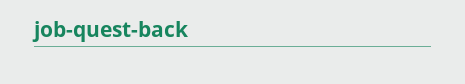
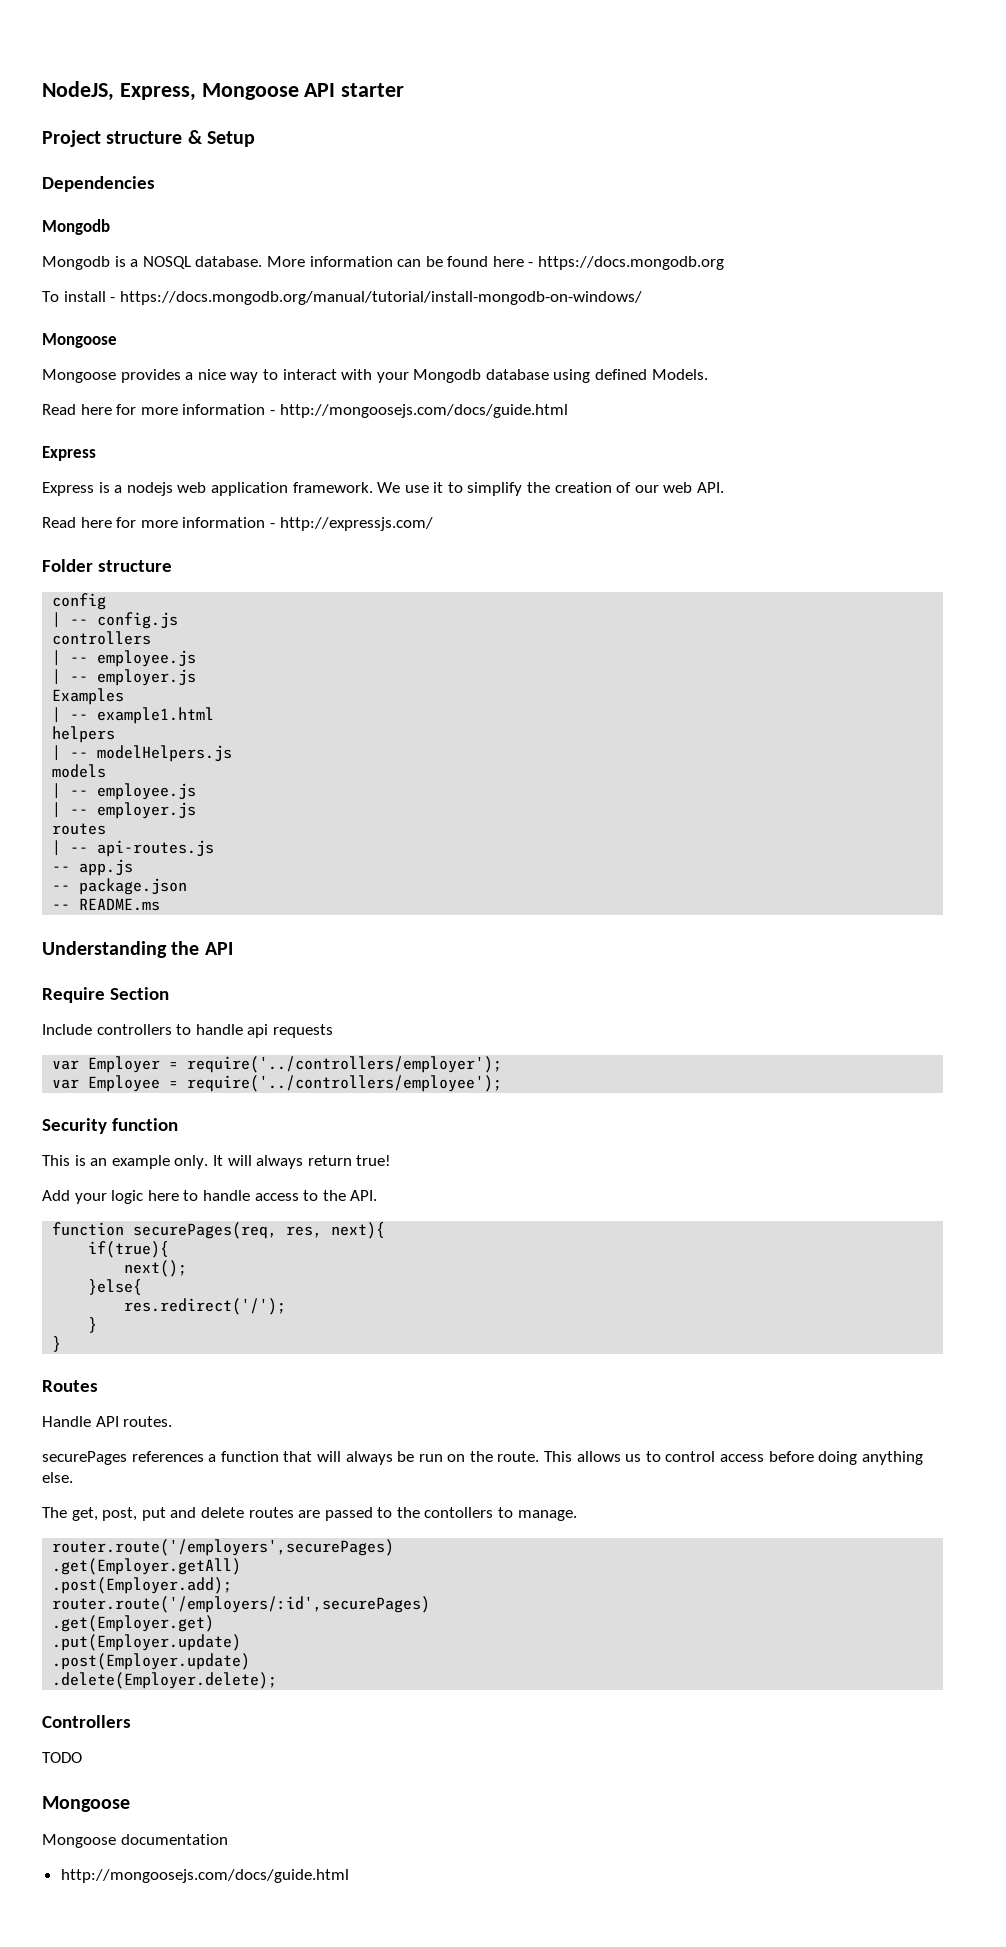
[32,21,189,42] job-quest-back -> [42,81,405,101] [42,130,256,147] [42,176,155,192] [42,219,110,235] [42,256,725,270] [42,291,642,305] [42,333,117,348] [42,369,708,383] [42,404,568,418] [42,446,96,461] [42,482,725,496] [42,517,433,531] [42,559,172,572] [52,593,107,610] [52,612,179,629] [52,631,152,645] [52,650,197,667] [52,669,197,686] [52,688,125,705] [52,707,215,724] [52,726,116,743] [52,745,233,762] [52,764,107,778] [52,783,197,800] [52,802,197,819] [52,823,107,835] [52,840,215,857] [52,859,134,876] [52,878,188,895] [52,898,161,911] [42,941,233,958] [42,987,169,1003] [42,1024,333,1038] [52,1056,503,1073] [52,1075,503,1092] [42,1118,178,1134] [42,1155,392,1169] [42,1190,378,1204] [52,1222,386,1239] [88,1241,170,1258] [124,1260,188,1277] [88,1279,143,1295] [124,1298,287,1315] [88,1317,98,1333] [52,1336,62,1352] [42,1380,98,1392] [42,1416,173,1427] [42,1451,923,1465] [42,1472,73,1483] [42,1507,577,1521] [52,1539,395,1556] [52,1558,242,1575] [52,1577,233,1594] [52,1596,431,1613] [52,1615,215,1632] [52,1634,242,1651] [52,1653,251,1670] [52,1672,278,1689] [42,1715,131,1728] [42,1752,82,1763] [42,1796,130,1812] [42,1834,228,1848] [60,1869,349,1883] NodeJS, Express, Mongoose API starter // Project structure & Setup // Dependencies // Mongodb // Mongodb is a NOSQL database. More information can be found here - https://docs.mongodb.org // To install - https://docs.mongodb.org/manual/tutorial/install-mongodb-on-windows/ // Mongoose // Mongoose provides a nice way to interact with your Mongodb database using defined Models. // Read here for more information - http://mongoosejs.com/docs/guide.html // Express // Express is a nodejs web application framework. We use it to simplify the creation of our web API. // Read here for more information - http://expressjs.com/ // Folder structure // config // | -- config.js // controllers // | -- employee.js // | -- employer.js // Examples // | -- example1.html // helpers // | -- modelHelpers.js // models // | -- employee.js // | -- employer.js // routes // | -- api-routes.js // -- app.js // -- package.json // -- README.ms // Understanding the API // Require Section // Include controllers to handle api requests // var Employer = require('../controllers/employer'); // var Employee = require('../controllers/employee'); // Security function // This is an example only. It will always return true! // Add your logic here to handle access to the API. // function securePages(req, res, next){ // if(true){ // next(); // }else{ // res.redirect('/'); // } // } // Routes // Handle API routes. // securePages references a function that will always be run on the route. This allows us to control access before doing anything else. // The get, post, put and delete routes are passed to the contollers to manage. // router.route('/employers',securePages) // .get(Employer.getAll) // .post(Employer.add); // router.route('/employers/:id',securePages) // .get(Employer.get) // .put(Employer.update) // .post(Employer.update) // .delete(Employer.delete); // Controllers // TODO // Mongoose // Mongoose documentation // http://mongoosejs.com/docs/guide.html

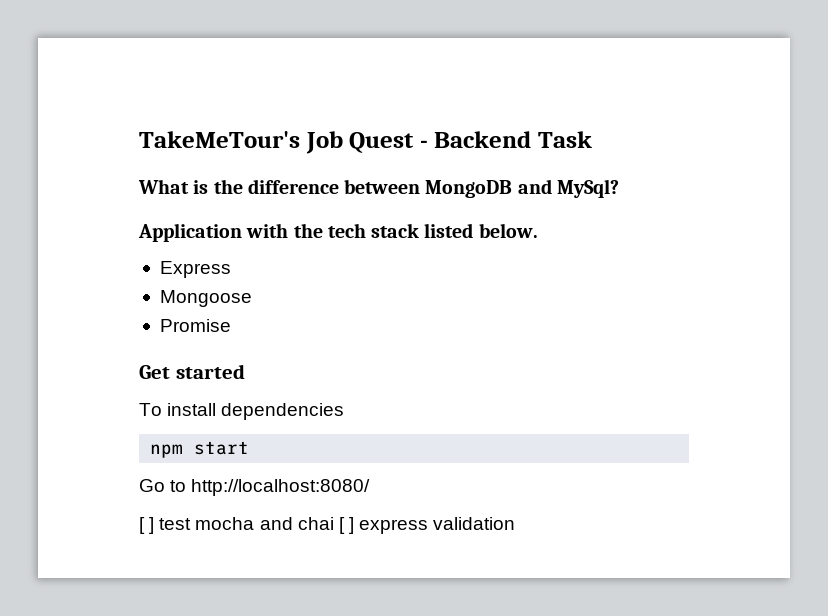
[42,81,405,101] [42,130,256,147] [42,176,155,192] [42,219,110,235] [42,256,725,270] [42,291,642,305] [42,333,117,348] [42,369,708,383] [42,404,568,418] [42,446,96,461] [42,482,725,496] [42,517,433,531] [42,559,172,572] [52,593,107,610] [52,612,179,629] [52,631,152,645] [52,650,197,667] [52,669,197,686] [52,688,125,705] [52,707,215,724] [52,726,116,743] [52,745,233,762] [52,764,107,778] [52,783,197,800] [52,802,197,819] [52,823,107,835] [52,840,215,857] [52,859,134,876] [52,878,188,895] [52,898,161,911] [42,941,233,958] [42,987,169,1003] [42,1024,333,1038] [52,1056,503,1073] [52,1075,503,1092] [42,1118,178,1134] [42,1155,392,1169] [42,1190,378,1204] [52,1222,386,1239] [88,1241,170,1258] [124,1260,188,1277] [88,1279,143,1295] [124,1298,287,1315] [88,1317,98,1333] [52,1336,62,1352] [42,1380,98,1392] [42,1416,173,1427] [42,1451,923,1465] [42,1472,73,1483] [42,1507,577,1521] [52,1539,395,1556] [52,1558,242,1575] [52,1577,233,1594] [52,1596,431,1613] [52,1615,215,1632] [52,1634,242,1651] [52,1653,251,1670] [52,1672,278,1689] [42,1715,131,1728] [42,1752,82,1763] [42,1796,130,1812] [42,1834,228,1848] [60,1869,349,1883] NodeJS, Express, Mongoose API starter // Project structure & Setup // Dependencies // Mongodb // Mongodb is a NOSQL database. More information can be found here - https://docs.mongodb.org // To install - https://docs.mongodb.org/manual/tutorial/install-mongodb-on-windows/ // Mongoose // Mongoose provides a nice way to interact with your Mongodb database using defined Models. // Read here for more information - http://mongoosejs.com/docs/guide.html // Express // Express is a nodejs web application framework. We use it to simplify the creation of our web API. // Read here for more information - http://expressjs.com/ // Folder structure // config // | -- config.js // controllers // | -- employee.js // | -- employer.js // Examples // | -- example1.html // helpers // | -- modelHelpers.js // models // | -- employee.js // | -- employer.js // routes // | -- api-routes.js // -- app.js // -- package.json // -- README.ms // Understanding the API // Require Section // Include controllers to handle api requests // var Employer = require('../controllers/employer'); // var Employee = require('../controllers/employee'); // Security function // This is an example only. It will always return true! // Add your logic here to handle access to the API. // function securePages(req, res, next){ // if(true){ // next(); // }else{ // res.redirect('/'); // } // } // Routes // Handle API routes. // securePages references a function that will always be run on the route. This allows us to control access before doing anything else. // The get, post, put and delete routes are passed to the contollers to manage. // router.route('/employers',securePages) // .get(Employer.getAll) // .post(Employer.add); // router.route('/employers/:id',securePages) // .get(Employer.get) // .put(Employer.update) // .post(Employer.update) // .delete(Employer.delete); // Controllers // TODO // Mongoose // Mongoose documentation // http://mongoosejs.com/docs/guide.html -> [139,131,593,154] [138,179,619,198] [138,223,538,242] [159,261,231,278] [159,290,252,307] [159,319,231,332] [139,364,245,379] [139,403,345,420] [150,441,250,458] [139,479,371,496] [139,517,516,534] TakeMeTour's Job Quest - Backend Task // What is the difference between MongoDB and MySql? // Application with the tech stack listed below. // Express // Mongoose // Promise // Get started // To install dependencies // npm start // Go to http://localhost:8080/ // [ ] test mocha and chai [ ] express validation

